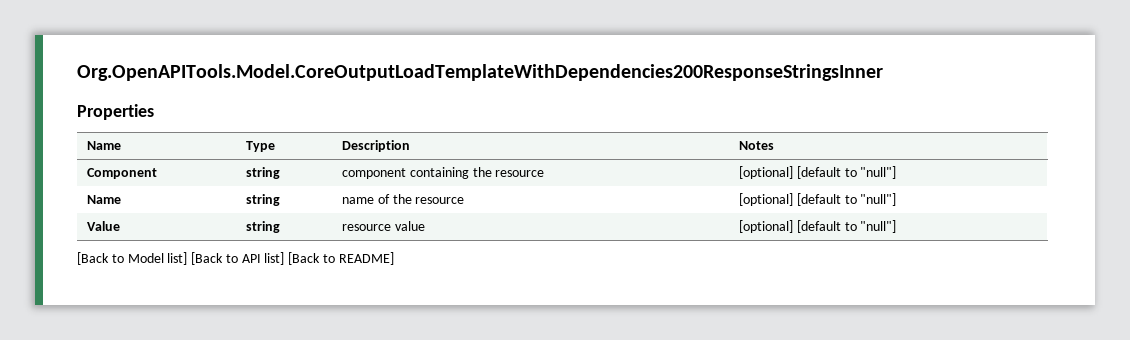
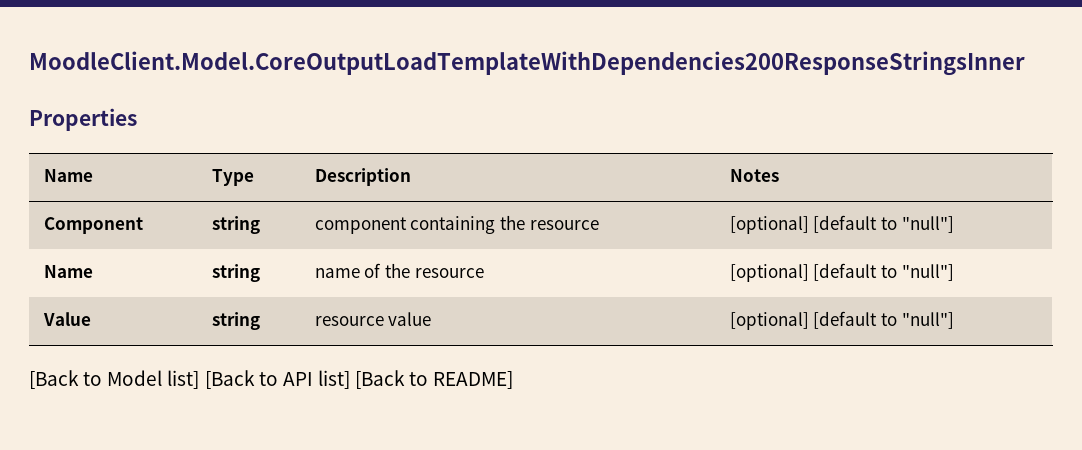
[77,64,883,81] Org.OpenAPITools.Model.CoreOutputLoadTemplateWithDependencies200ResponseStringsInner -> [29,51,1025,76] MoodleClient.Model.CoreOutputLoadTemplateWithDependencies200ResponseStringsInner

